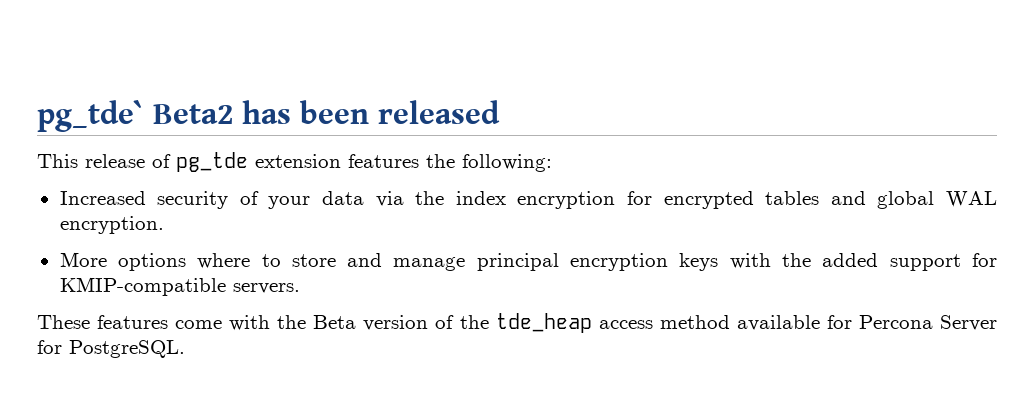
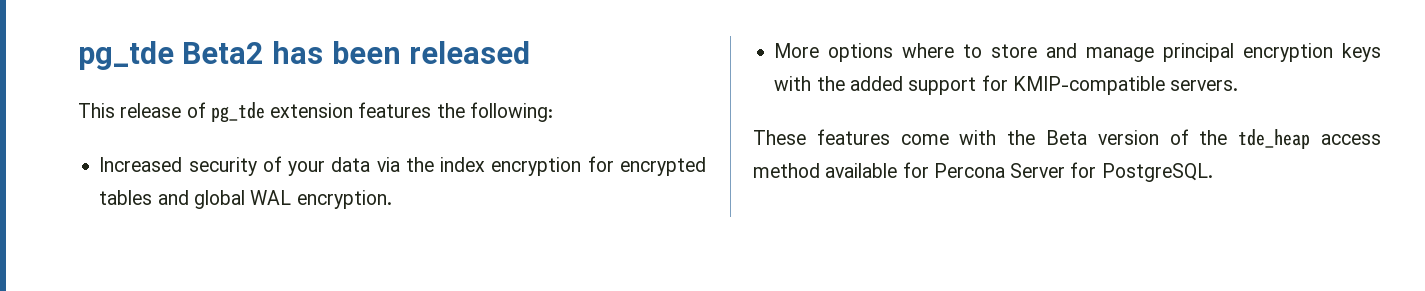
[37,100,144,132] pg_tde` -> [78,41,174,70] pg_tde

